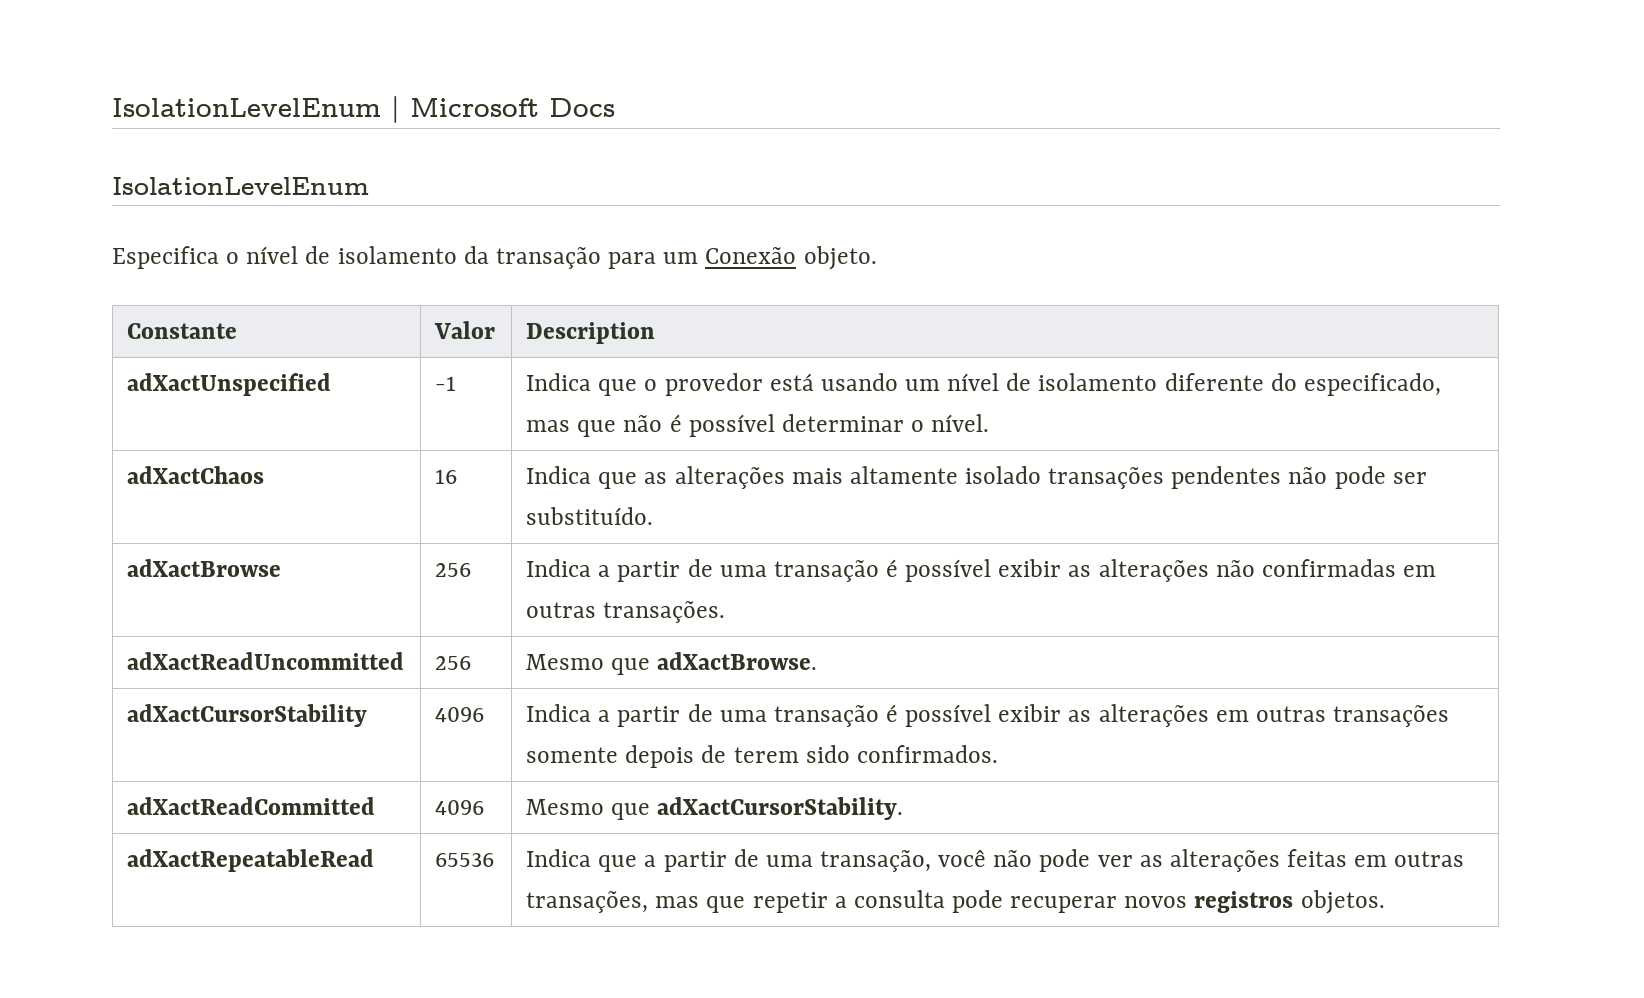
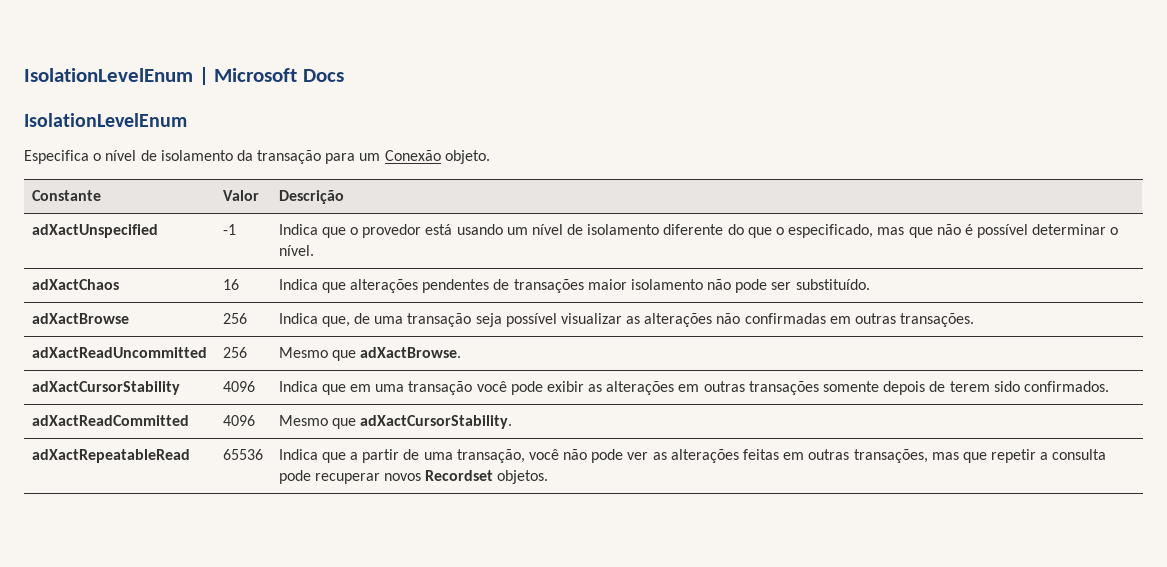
[526,322,656,344] Description -> [278,190,344,204] Descrição
(1297, 382) none -> [747,227,784,238] que o
[644,466,1282,489] as alterações mais altamente isolado transações pendentes -> [349,279,703,293] alterações pendentes de transações maior isolamento
[598,559,1062,582] a partir de uma transação é possível exibir -> [321,313,622,327] que, de uma transação seja possível visualizar
[598,704,992,727] a partir de uma transação é possível -> [321,381,543,395] que em uma transação você pode
[1194,891,1294,913] registros -> [425,470,494,481] Recordset

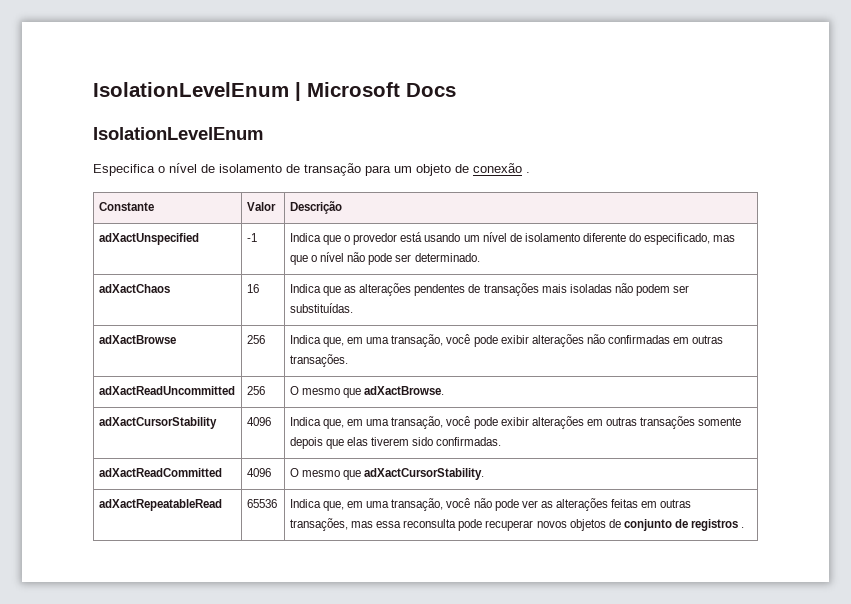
[236,150,253,161] da -> [286,164,300,173] de
[384,150,490,164] Conexão objeto. -> [416,163,530,176] objeto de conexão .
[747,227,784,238] que o -> (642, 237) none
[936,224,1119,238] [278,245,314,256] não é possível determinar o nível. -> [310,252,480,265] o nível não pode ser determinado.
(346, 287) none -> [344,286,357,293] as
[587,279,870,293] [31,313,129,324] [222,313,247,324] [278,313,641,327] maior isolamento não pode ser substituído. // adXactBrowse | 256 | Indica que, de uma transação seja possível visualizar as -> [541,283,690,296] [289,303,353,313] [98,335,176,344] [246,335,265,344] [289,334,529,347] mais isoladas não podem ser substituídas. // adXactBrowse | 256 | Indica que, em uma transação, você pode exibir
[278,347,328,358] Mesmo -> [289,386,340,395] O mesmo
[321,381,603,395] que em uma transação você pode exibir as -> [322,416,529,429] que, em uma transação, você pode exibir
[929,381,1109,392] de terem sido confirmados. -> [325,437,502,449] que elas tiverem sido confirmadas.
[278,415,328,426] Mesmo -> [289,468,340,477] O mesmo
[321,449,420,463] que a partir de -> [322,501,364,511] que, em
[962,449,1107,463] [278,470,549,484] que repetir a consulta pode recuperar novos Recordset objetos. -> [376,519,745,531] essa reconsulta pode recuperar novos objetos de conjunto de registros .

